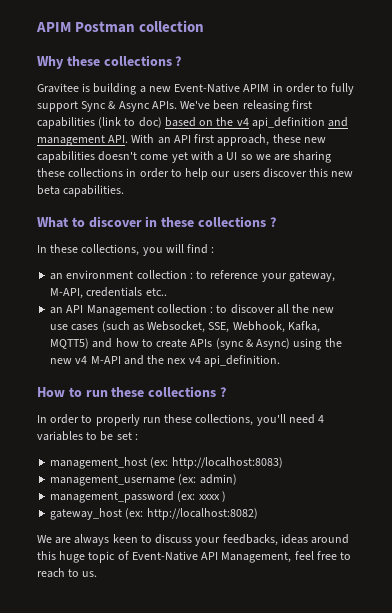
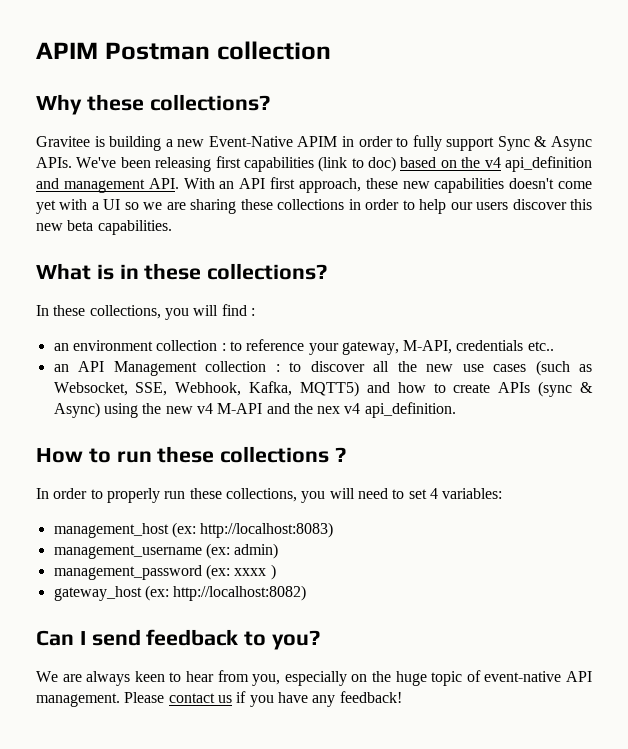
[103,55,182,66] collections ? -> [149,94,270,111] collections?
[71,216,276,228] to discover in these collections ? -> [96,263,328,280] is in these collections?
[256,414,325,426] [37,431,138,441] you'll need 4 variables to be set : -> [301,488,503,503] you will need to set 4 variables:
(258, 514) none -> [36,629,321,650] // Can I send feedback to you?
[155,534,350,546] [37,551,352,563] [37,568,98,578] discuss your feedbacks, ideas around this huge topic of Event-Native API Management, feel free to reach to us. -> [186,670,593,686] [36,691,402,707] hear from you, especially on the huge topic of event-native API management. Please contact us if you have any feedback!

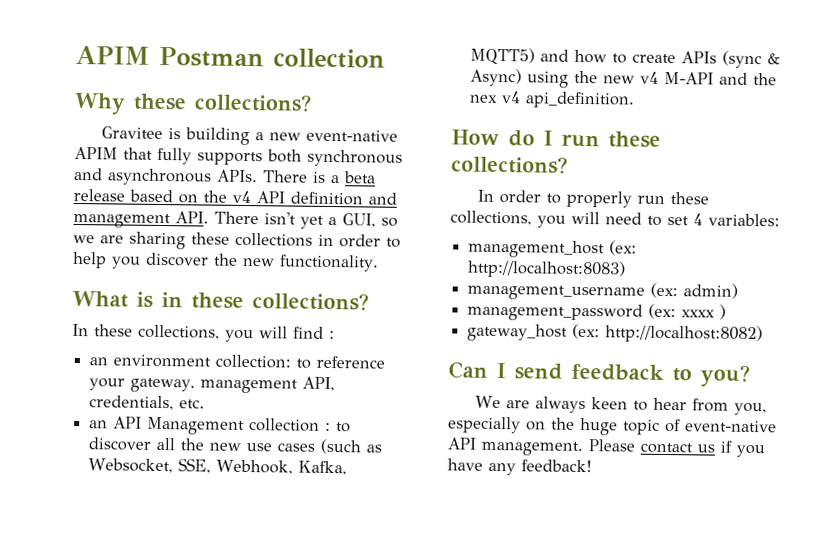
[208,135,592,151] [36,156,397,172] Event-Native APIM in order to fully support Sync & Async APIs. We've been releasing first capabilities (link to doc) -> [306,129,399,142] [74,146,403,167] [74,167,376,186] [73,188,125,202] event-native APIM that fully supports both synchronous and asynchronous APIs. There is a beta release
[505,156,593,172] api_definition -> [256,191,363,206] API definition
[183,177,592,193] [36,199,121,214] With an API first approach, these new capabilities doesn't come yet with a UI -> [214,211,376,229] There isn't yet a GUI,
[450,199,592,210] [36,220,172,235] our users discover this new beta capabilities. -> [111,252,379,272] you discover the new functionality.
[156,340,226,351] collection : -> [215,354,292,369] collection:
[403,340,554,354] M-API, credentials etc.. -> [200,376,336,394] [89,395,206,411] management API, credentials, etc.
[88,446,347,463] to run these collections ? -> [508,130,661,148] [451,155,568,174] do I run these collections?

